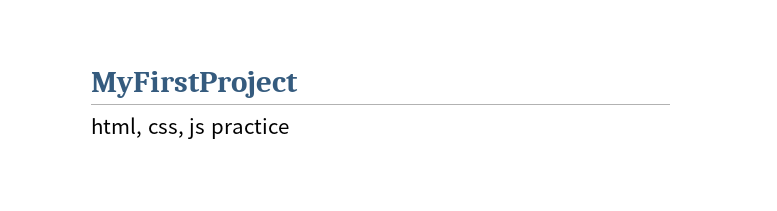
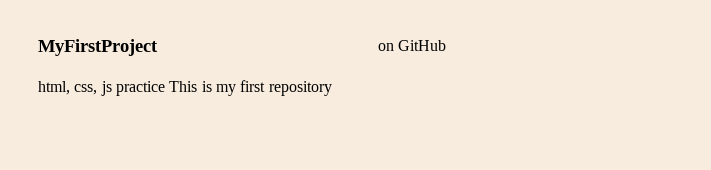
(289, 128) none -> [169,80,332,96] [378,40,447,51] This is my first repository on GitHub

